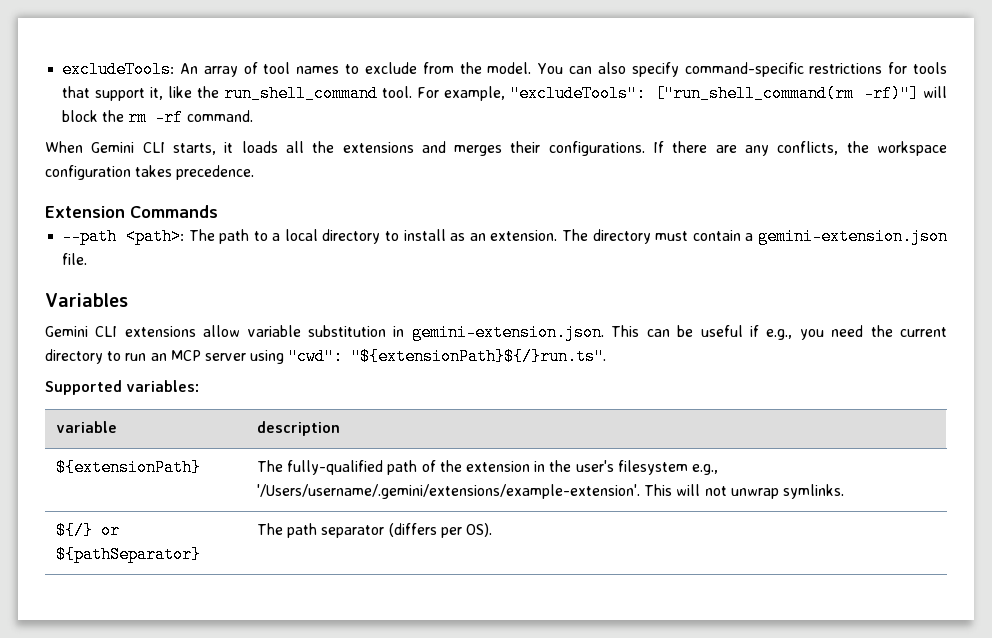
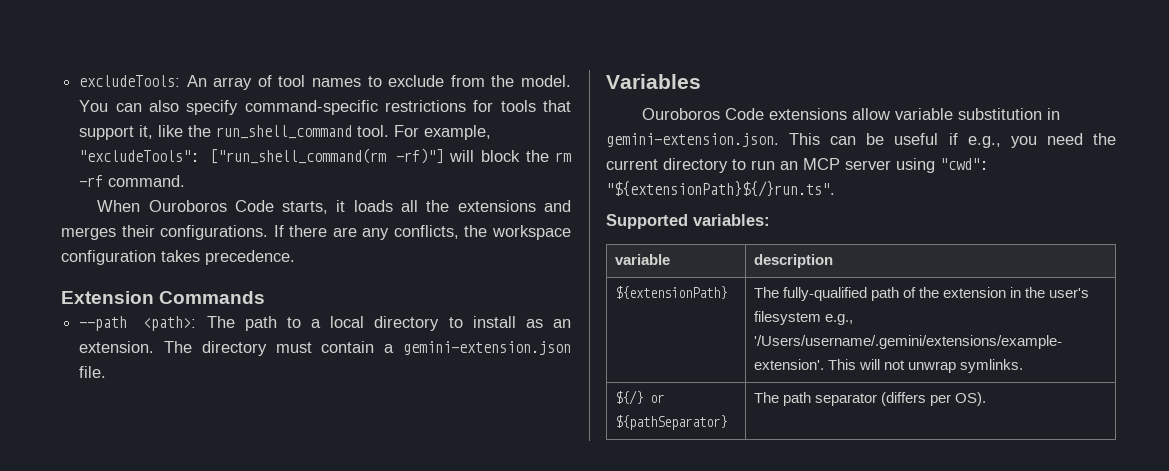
[91,142,165,153] Gemini CLI -> [148,200,274,212] Ouroboros Code
[45,326,118,337] Gemini CLI -> [642,108,765,120] Ouroboros Code

